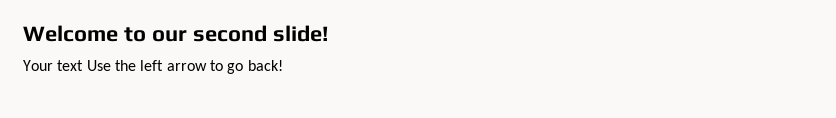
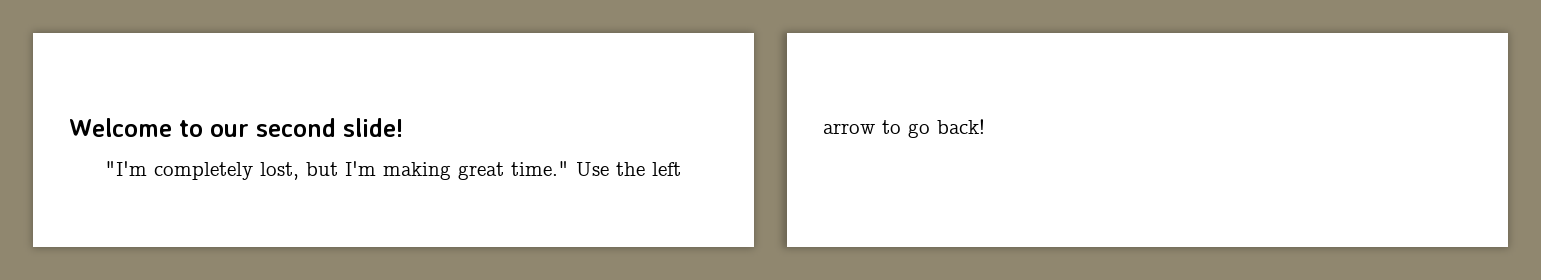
[23,60,84,71] Your text -> [104,161,569,180] "I'm completely lost, but I'm making great time."

